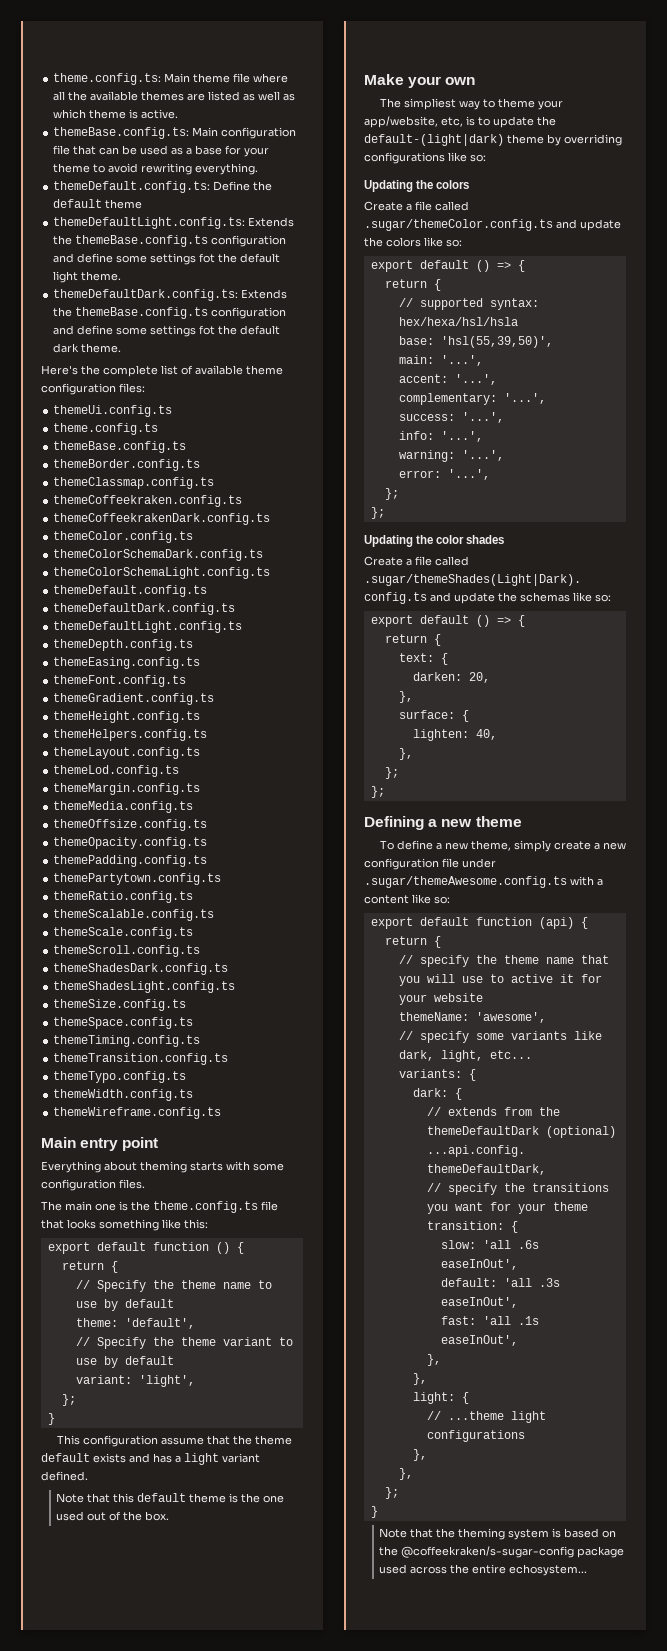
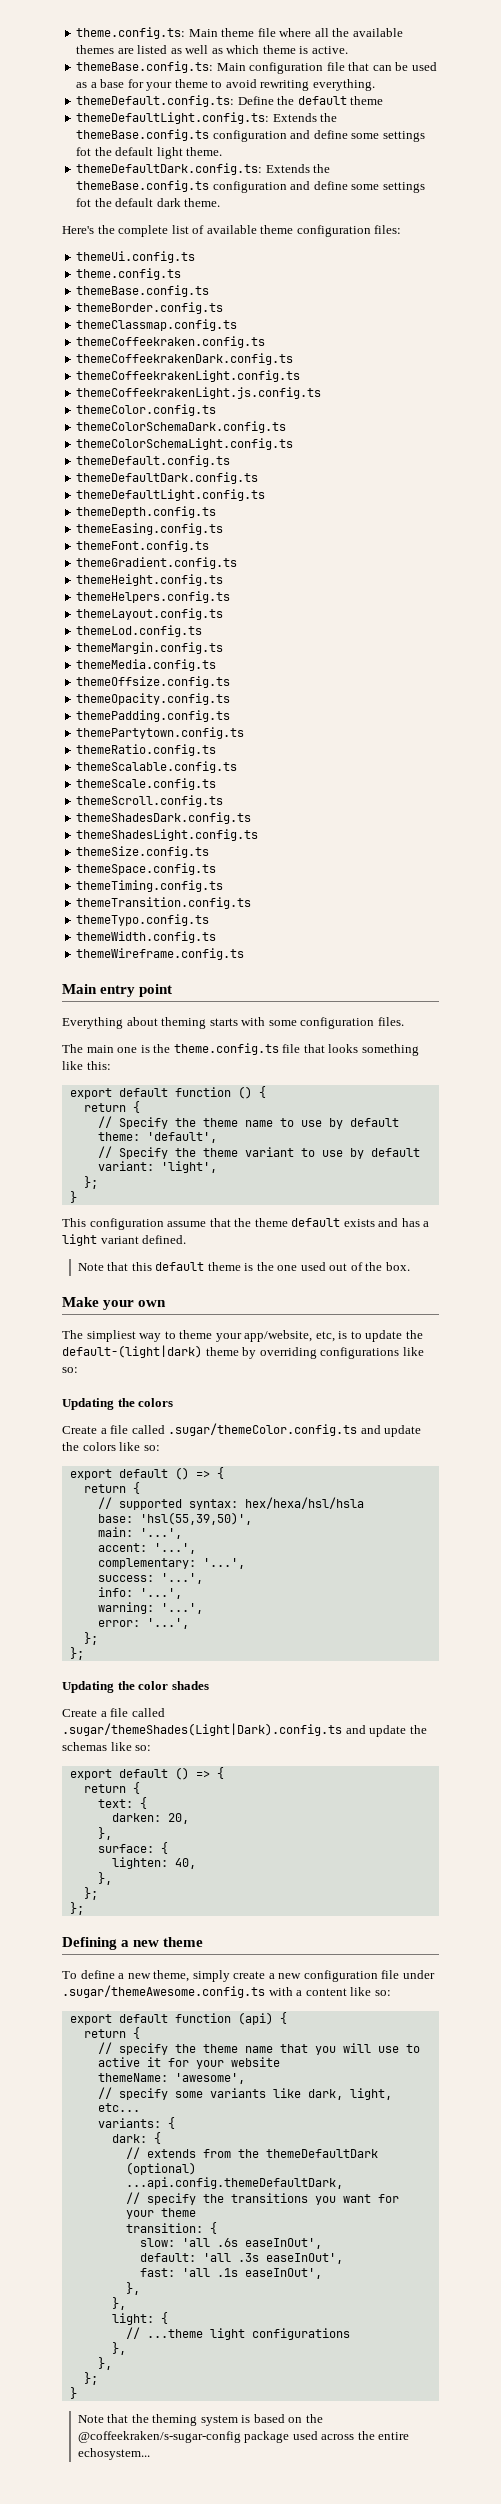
(271, 519) none -> [76,370,301,382] [76,387,322,399] // themeCoffeekrakenLight.config.ts // themeCoffeekrakenLight.js.config.ts

